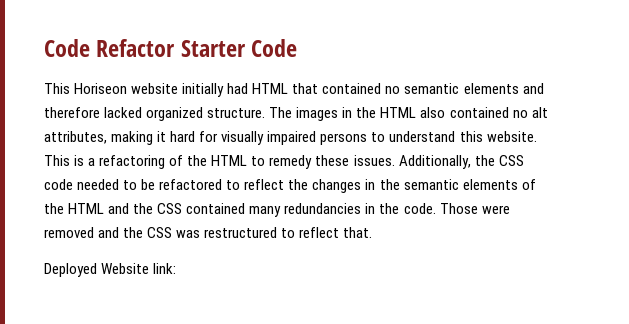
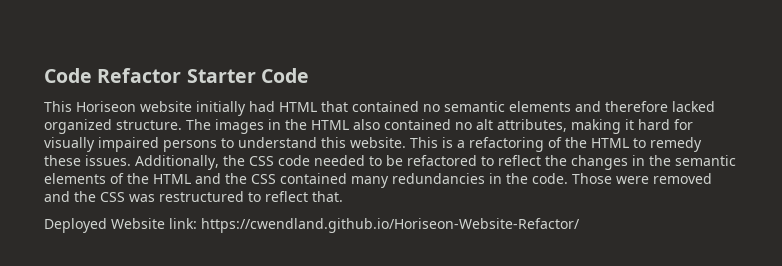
(177, 268) none -> [201,218,580,233] https://cwendland.github.io/Horiseon-Website-Refactor/

